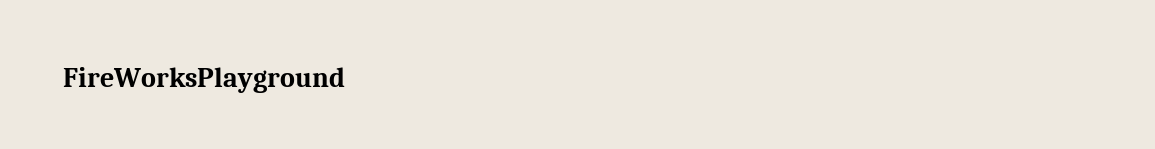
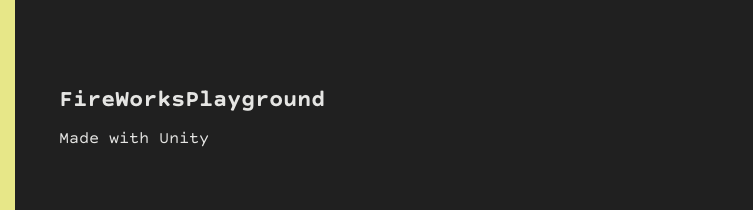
(345, 80) none -> [59,131,209,147] // Made with Unity

